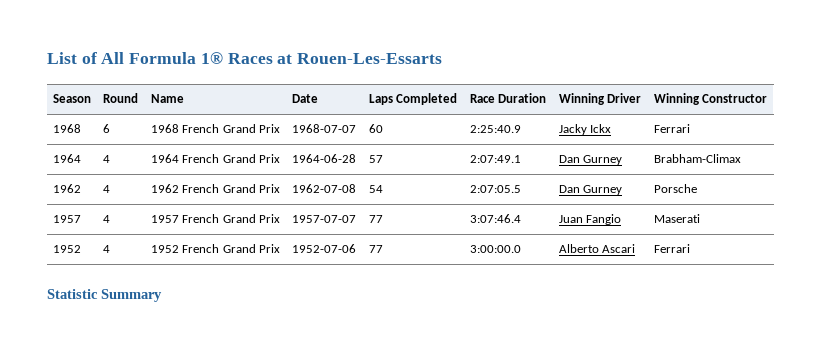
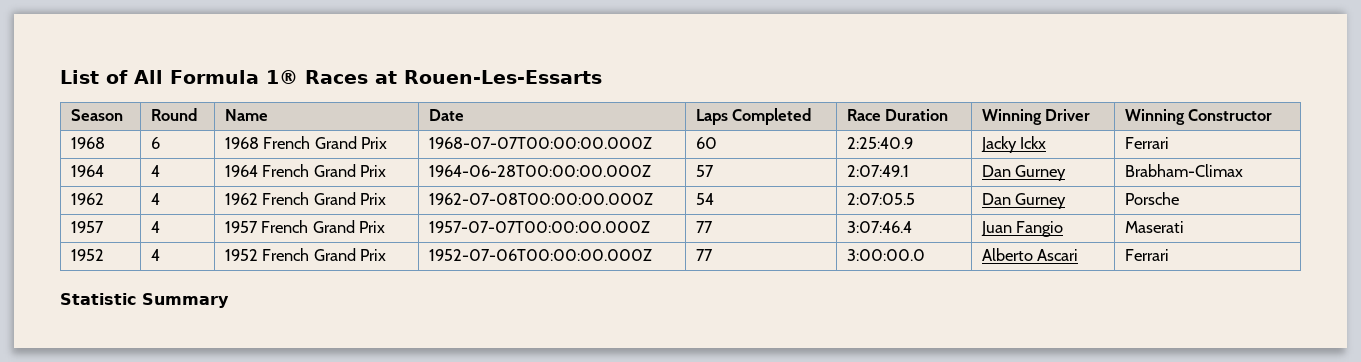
[291,124,356,133] 1968-07-07 -> [428,137,652,149] 1968-07-07T00:00:00.000Z
[291,154,356,163] 1964-06-28 -> [428,165,651,177] 1964-06-28T00:00:00.000Z
[291,184,356,193] 1962-07-08 -> [428,193,653,205] 1962-07-08T00:00:00.000Z
[291,215,356,223] 1957-07-07 -> [428,221,650,233] 1957-07-07T00:00:00.000Z
[291,244,356,253] 1952-07-06 -> [428,249,652,261] 1952-07-06T00:00:00.000Z

